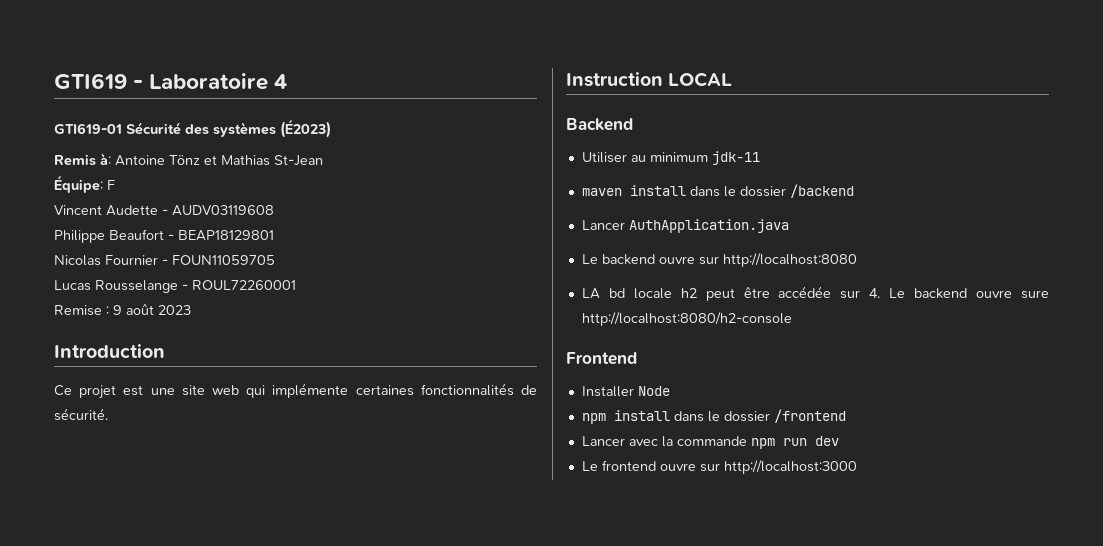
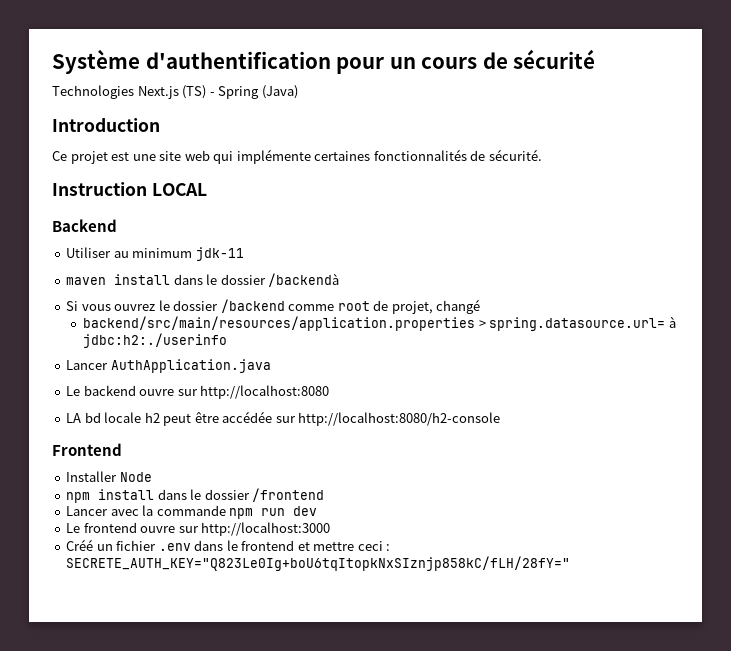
[54,73,288,90] [54,119,331,138] [54,153,323,166] [54,175,115,193] [54,205,274,216] [54,229,274,243] [54,255,275,266] [54,280,296,293] [54,304,191,316] GTI619 - Laboratoire 4 // GTI619-01 Sécurité des systèmes (É2023) // Remis à: Antoine Tönz et Mathias St-Jean // Équipe: F // Vincent Audette - AUDV03119608 // Philippe Beaufort - BEAP18129801 // Nicolas Fournier - FOUN11059705 // Lucas Rousselange - ROUL72260001 // Remise : 9 août 2023 -> [52,49,596,74] [52,85,298,99] Système d'authentification pour un cours de sécurité // Technologies Next.js (TS) - Spring (Java)
[789,184,854,198] /backend -> [268,273,340,287] [66,299,481,314] [83,316,676,331] [83,333,228,348] /backendà // Si vous ouvrez le dossier /backend comme root de projet, changé // backend/src/main/resources/application.properties > spring.datasource.url= à jdbc:h2:./userinfo
[869,288,1049,299] 4. Le backend ouvre sure -> (296, 419) none
(857, 467) none -> [66,539,391,551] [66,556,571,571] // Créé un fichier .env dans le frontend et mettre ceci : SECRETE_AUTH_KEY="Q823Le0Ig+boU6tqItopkNxSIznjp858kC/fLH/28fY="

